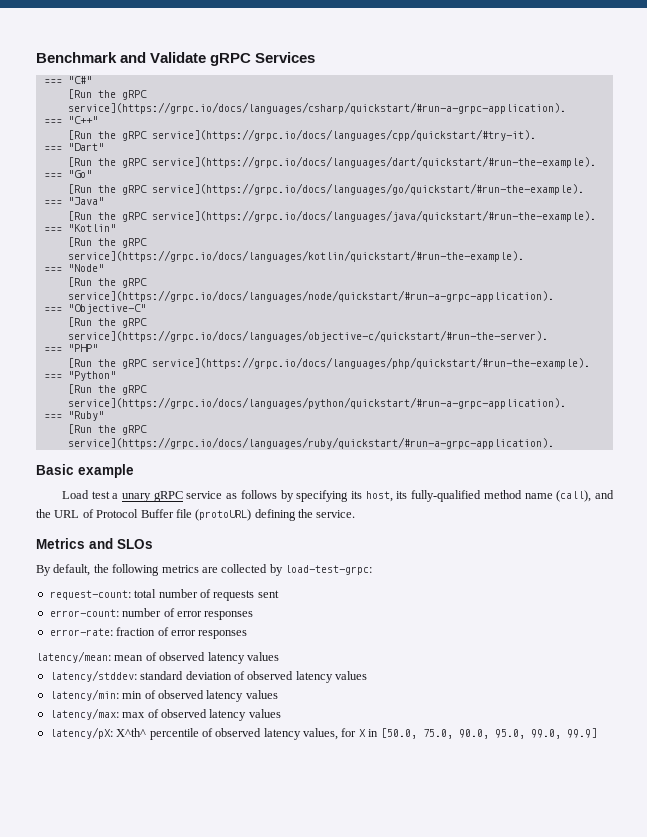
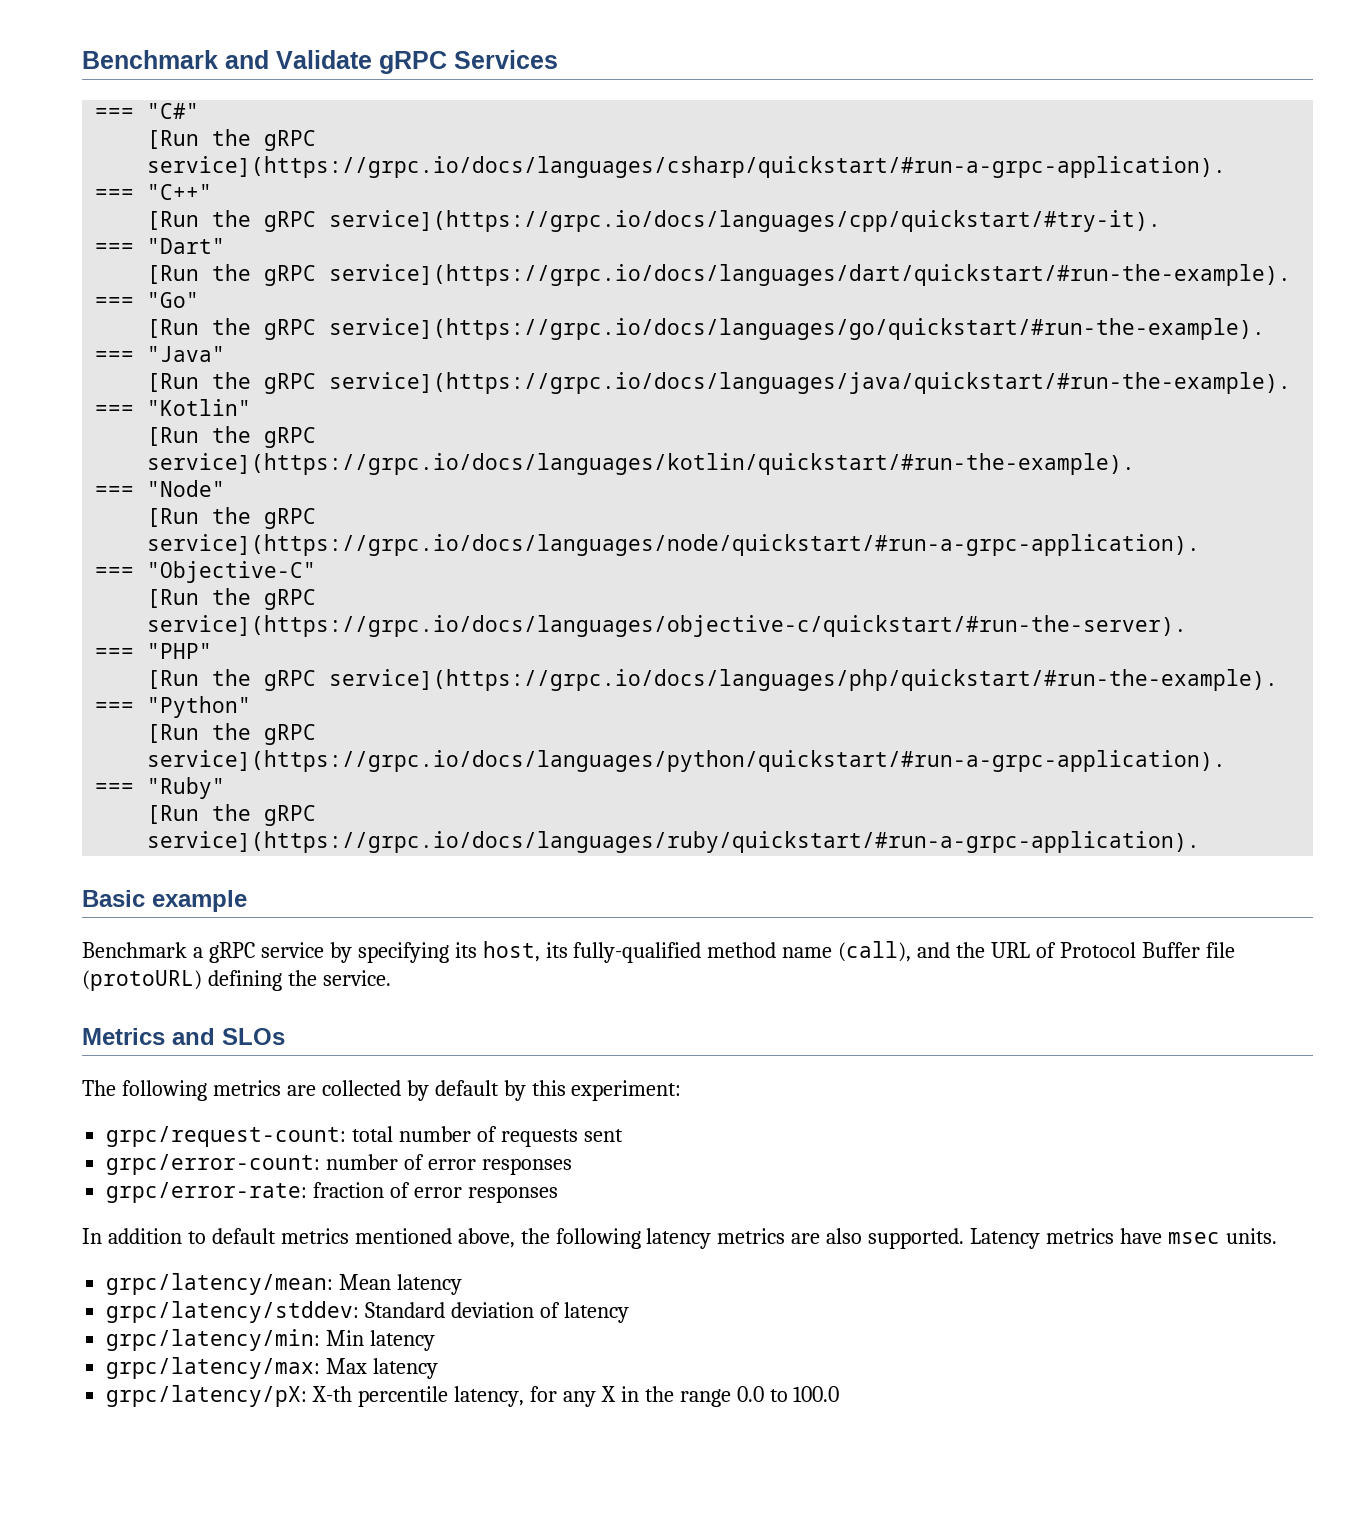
[61,490,277,502] Load test a unary gRPC service as follows -> [82,942,324,963] Benchmark a gRPC service
[36,564,109,576] By default, the -> [82,1080,116,1096] The
[285,565,372,575] [49,590,131,600] load-test-grpc: // request-count: -> [434,1080,682,1101] [106,1126,347,1147] default by this experiment: // grpc/request-count:
[49,609,119,617] error-count: -> [106,1154,321,1175] grpc/error-count:
[49,628,113,636] error-rate: -> [106,1182,308,1203] grpc/error-rate:
[36,651,279,664] [49,670,184,682] latency/mean: mean of observed latency values // latency/stddev: standard -> [82,1228,1277,1249] [106,1273,463,1295] [106,1301,446,1323] In addition to default metrics mentioned above, the following latency metrics are also supported. Latency metrics have msec units. // grpc/latency/mean: Mean latency // grpc/latency/stddev: Standard
[247,671,367,683] [49,689,278,702] [49,708,281,721] [49,727,597,740] observed latency values // latency/min: min of observed latency values // latency/max: max of observed latency values // latency/pX: X^th^ percentile of observed latency values, for X in [50.0, 75.0, 90.0, 95.0, 99.0, 99.9] -> [563,1302,629,1323] [106,1329,436,1351] [106,1357,439,1379] [106,1385,840,1407] latency // grpc/latency/min: Min latency // grpc/latency/max: Max latency // grpc/latency/pX: X-th percentile latency, for any X in the range 0.0 to 100.0

